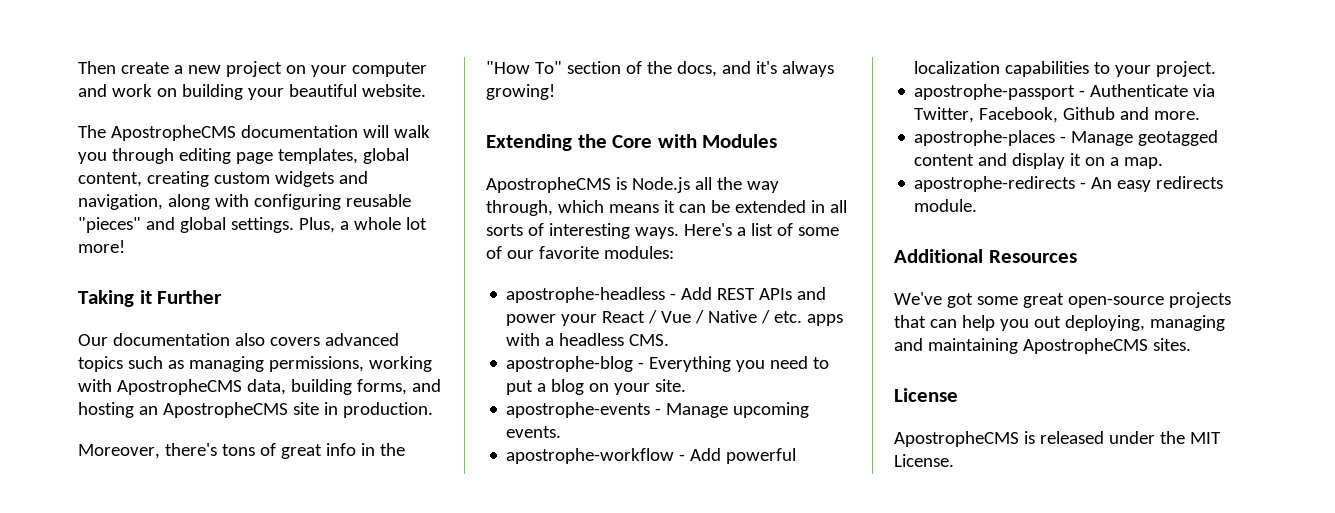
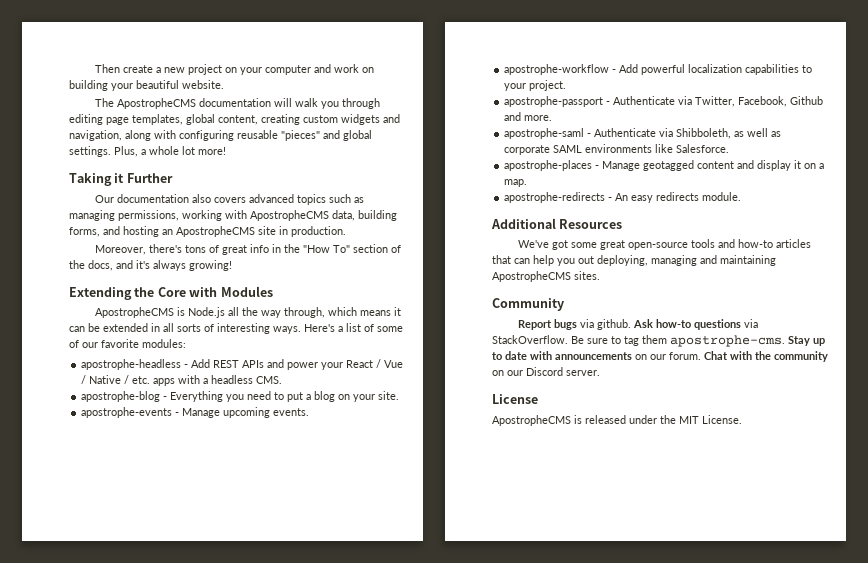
(1201, 115) none -> [504,128,782,139] [504,144,730,155] // apostrophe-saml - Authenticate via Shibboleth, as well as corporate SAML environments like Salesforce.
[1168,292,1231,308] projects -> [690,239,811,248] tools and how-to articles
(1191, 344) none -> [492,298,564,311] [517,319,758,330] [492,335,825,347] [492,351,828,362] [492,367,600,376] // Community // Report bugs via github. Ask how-to questions via StackOverflow. Be sure to tag them apostrophe-cms. Stay up to date with announcements on our forum. Chat with the community on our Discord server.

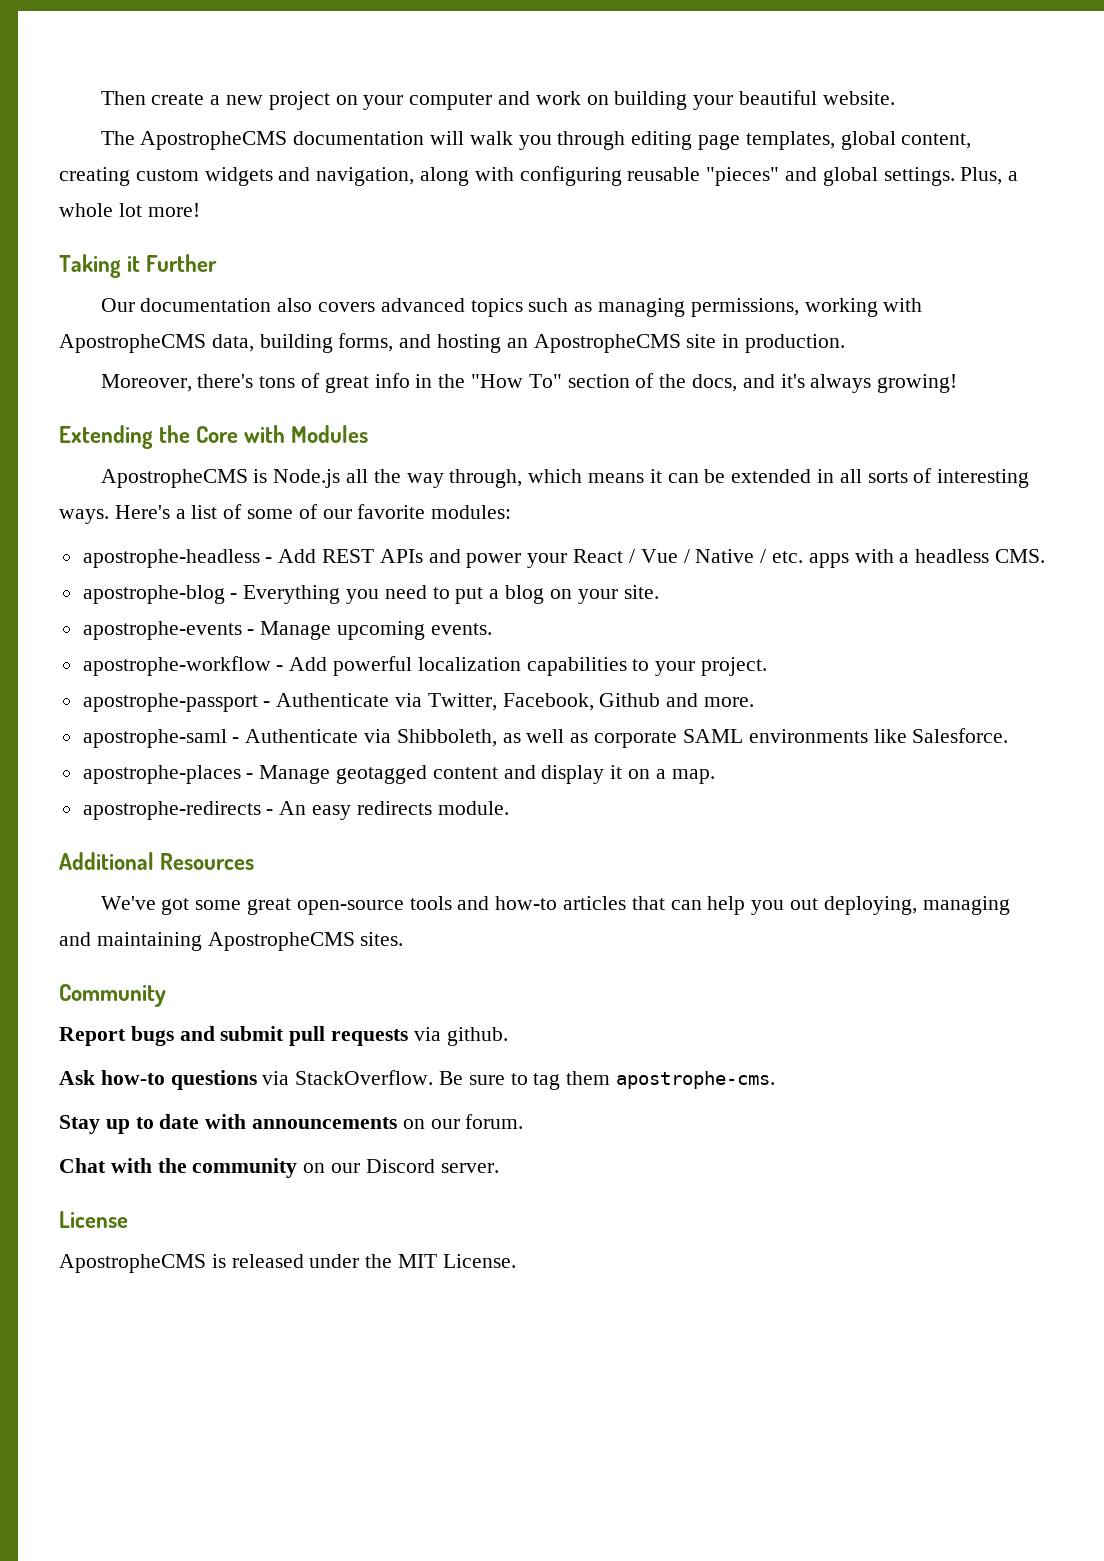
(577, 324) none -> [179,1026,409,1046] and submit pull requests
(631, 324) none -> (508, 1036) //
(785, 341) none -> (776, 1080) //
(701, 356) none -> (524, 1121) //

